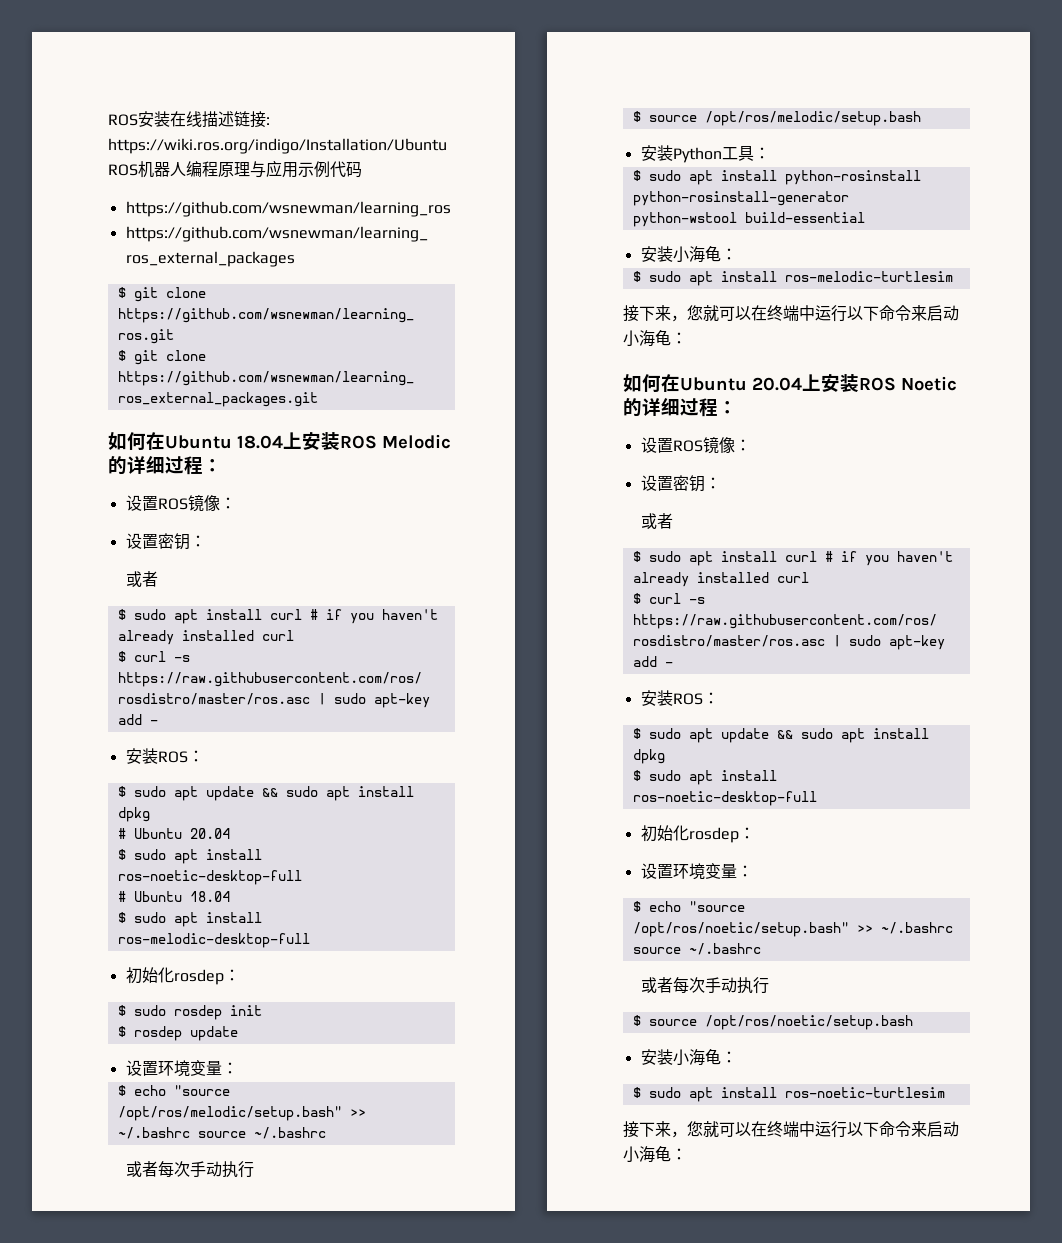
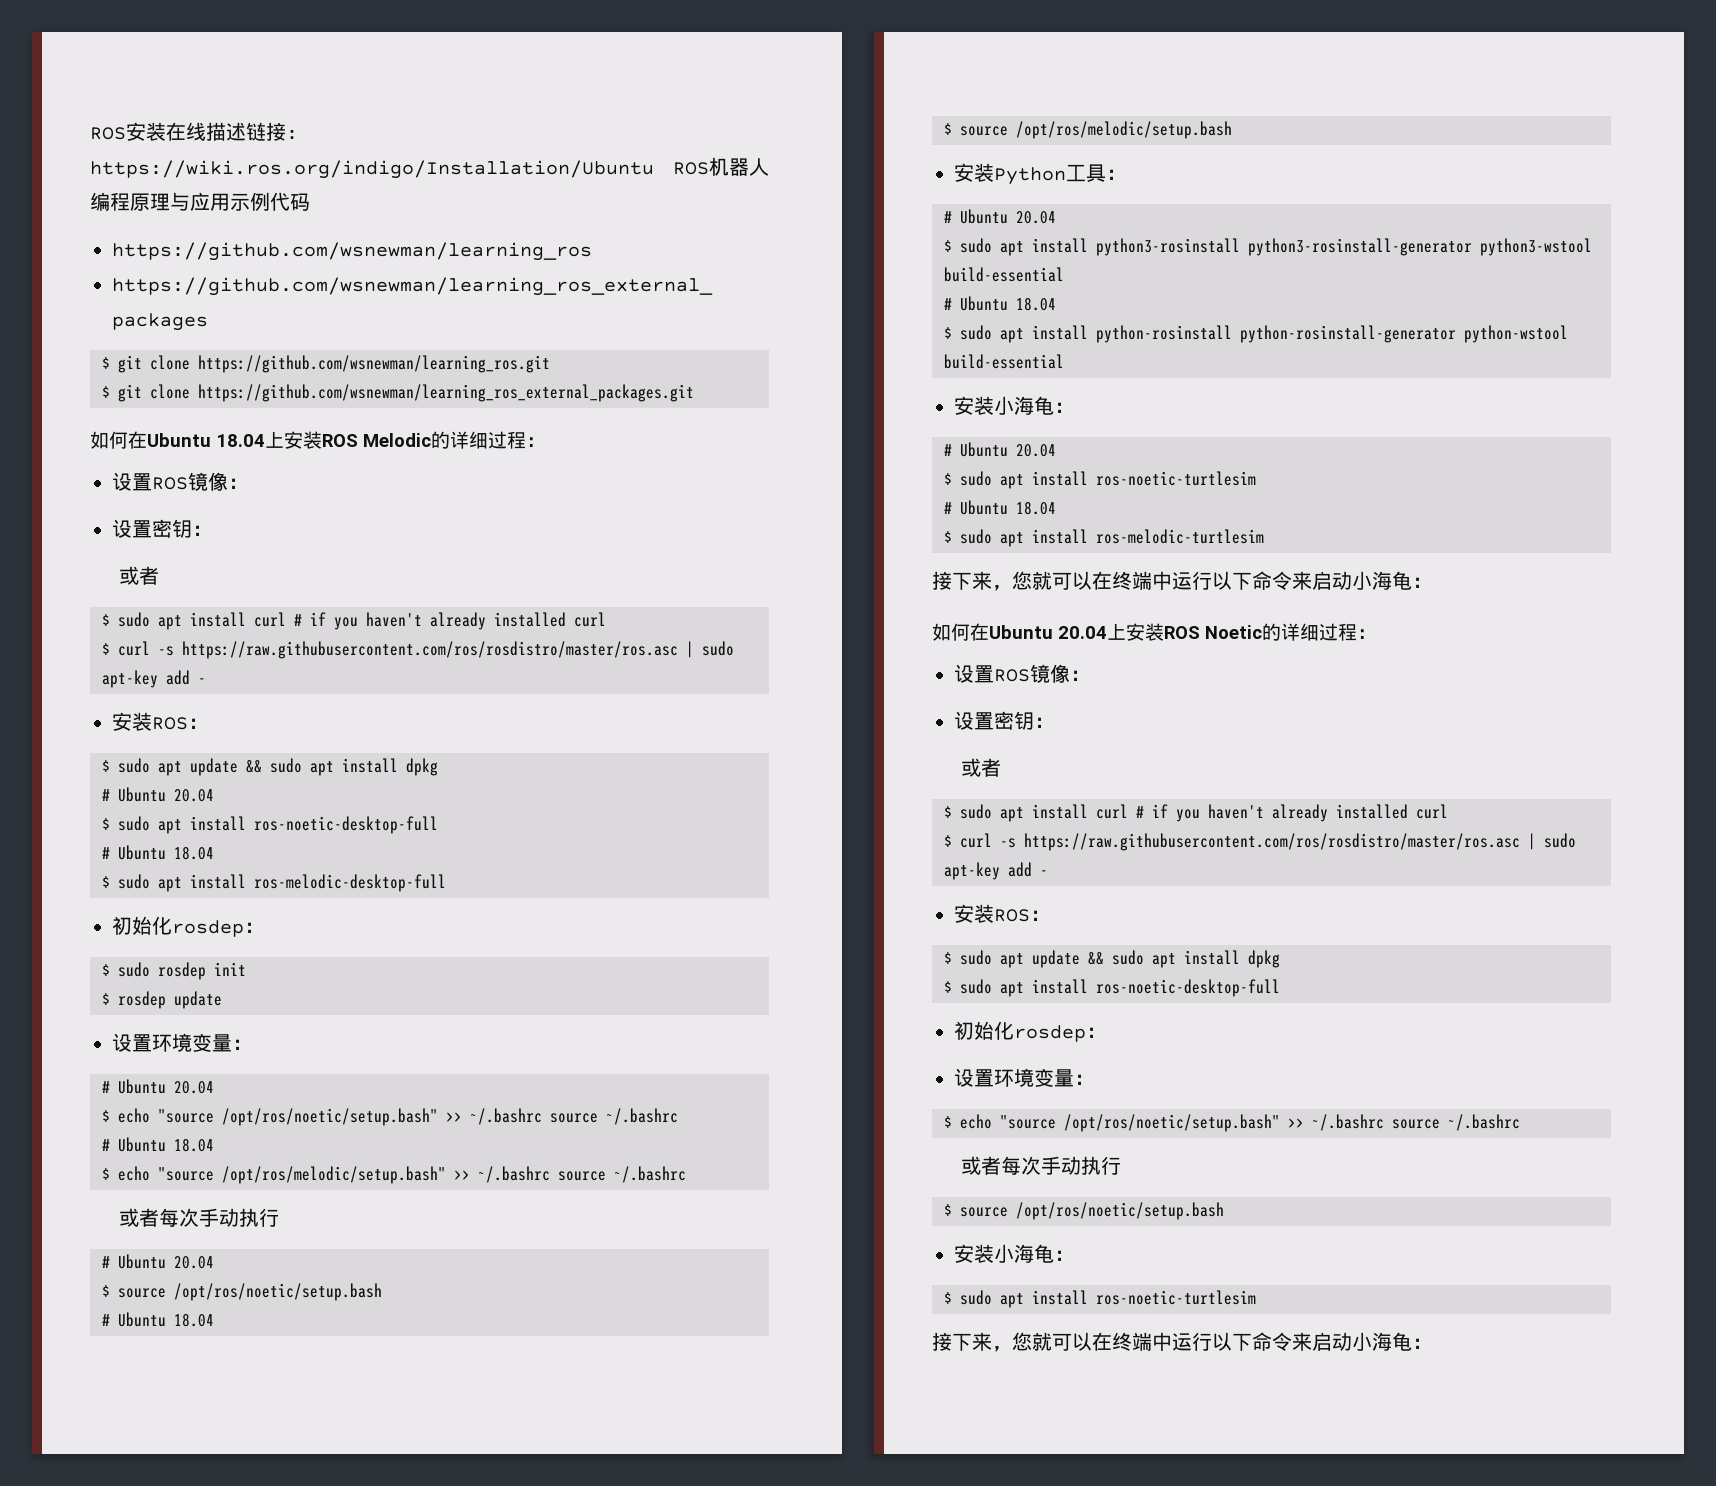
(238, 1068) none -> [102,1079,214,1094] [102,1108,678,1126] [102,1137,214,1152] // # Ubuntu 20.04 // $ echo "source /opt/ros/noetic/setup.bash" >> ~/.bashrc source ~/.bashrc // # Ubuntu 18.04
(255, 1169) none -> [102,1254,214,1269] [102,1283,382,1301] [102,1312,214,1327] // # Ubuntu 20.04 // $ source /opt/ros/noetic/setup.bash // # Ubuntu 18.04
(770, 153) none -> [944,209,1056,224] [944,238,1592,256] [944,267,1064,282] [944,296,1056,311] // # Ubuntu 20.04 // $ sudo apt install python3-rosinstall python3-rosinstall-generator python3-wstool build-essential // # Ubuntu 18.04
(737, 254) none -> [944,442,1056,457] [944,471,1256,489] [944,500,1056,515] // # Ubuntu 20.04 // $ sudo apt install ros-noetic-turtlesim // # Ubuntu 18.04

